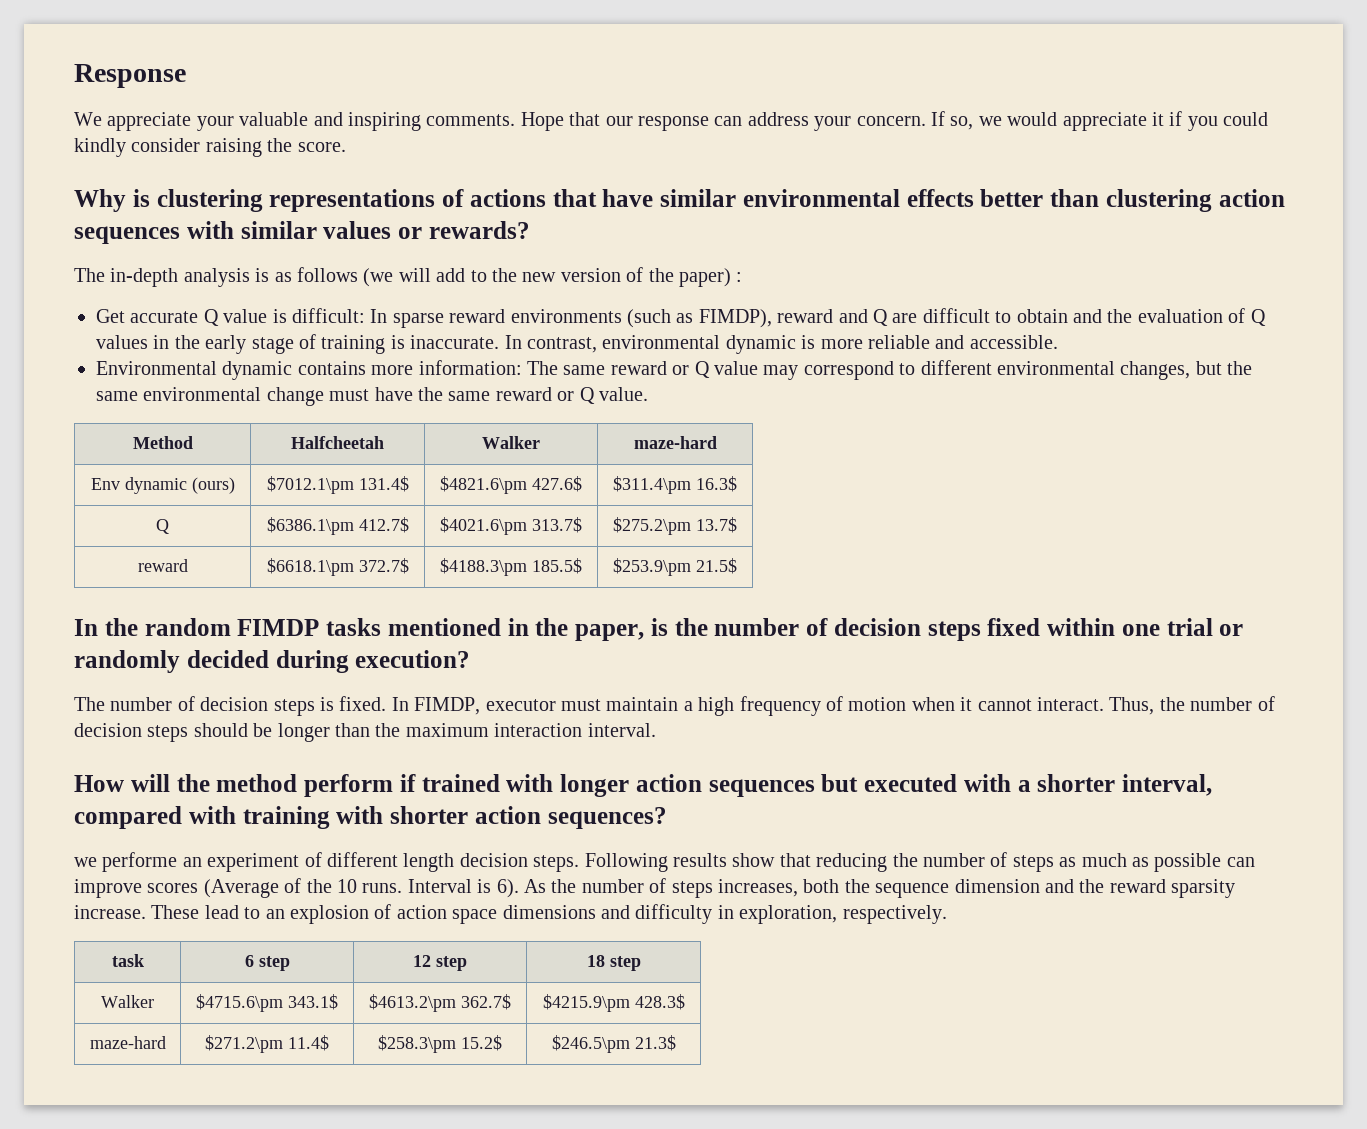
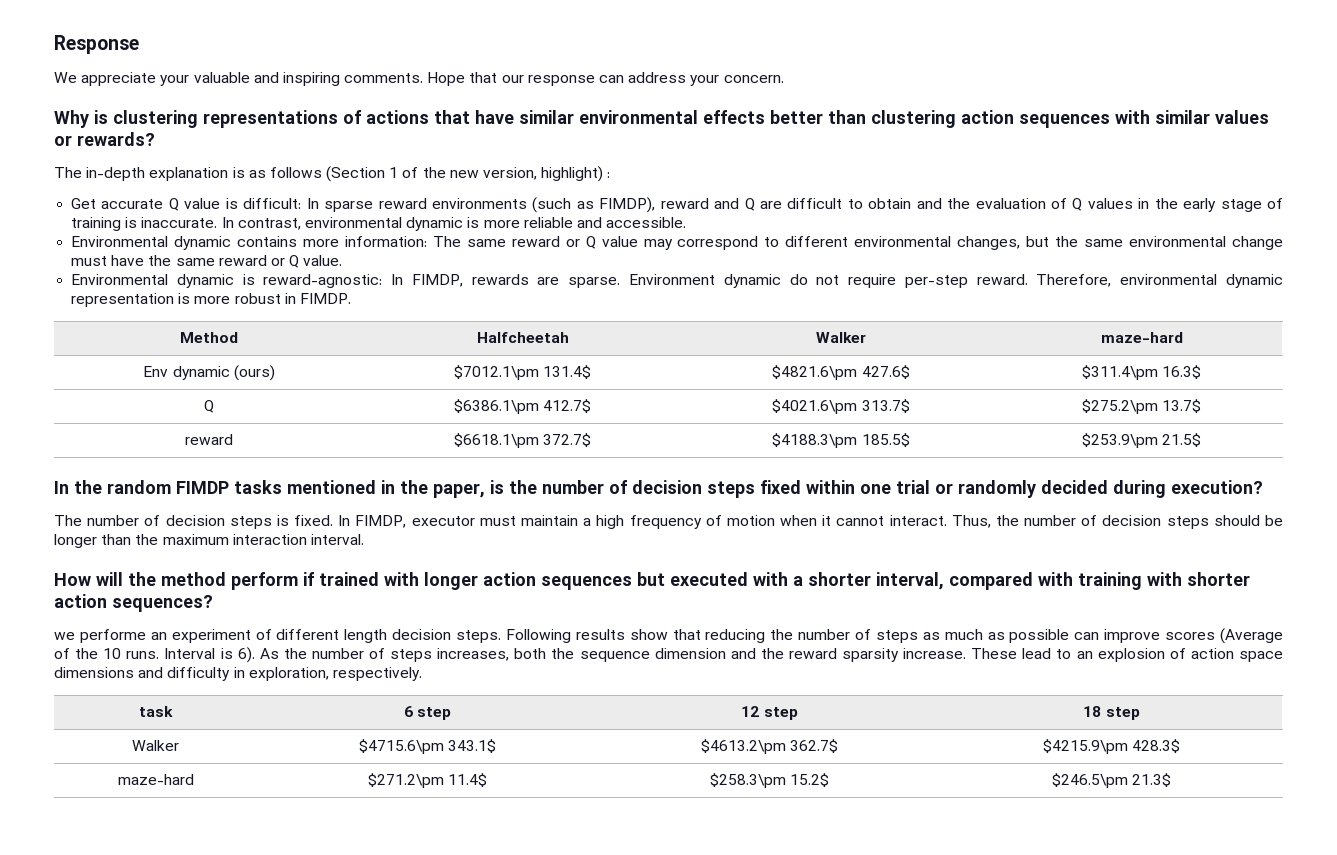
[930,111,1269,131] [74,138,346,157] If so, we would appreciate it if you could kindly consider raising the score. -> (784, 79) none
[183,268,250,287] analysis -> [149,167,229,181] explanation
[363,267,731,287] (we will add to the new version of the paper) -> [326,166,604,182] (Section 1 of the new version, highlight)
(648, 394) none -> [71,274,1283,288] [71,293,351,307] // Environmental dynamic is reward-agnostic: In FIMDP, rewards are sparse. Environment dynamic do not require per-step reward. Therefore, environmental dynamic representation is more robust in FIMDP.

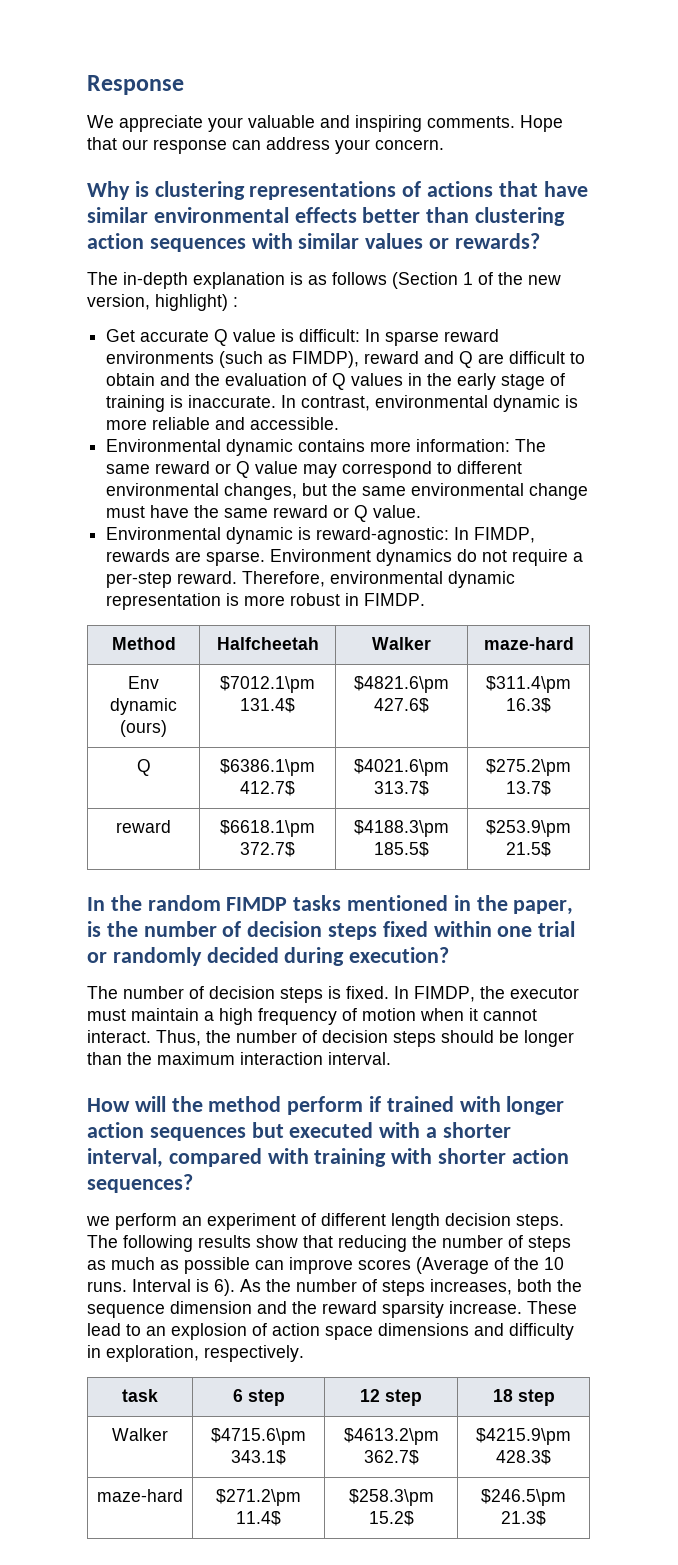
[723,274,781,288] dynamic -> [376,549,453,566] dynamics
(897, 281) none -> [573,552,584,562] a
(407, 521) none -> [480,986,505,999] the
[79,629,146,643] performe -> [115,1213,177,1230] perform
[505,629,571,643] Following -> [87,1235,193,1252] The following

